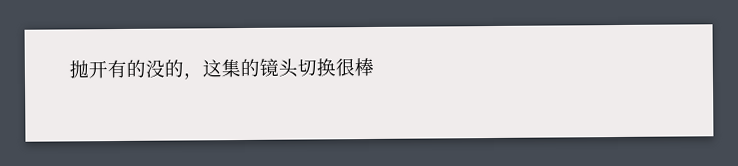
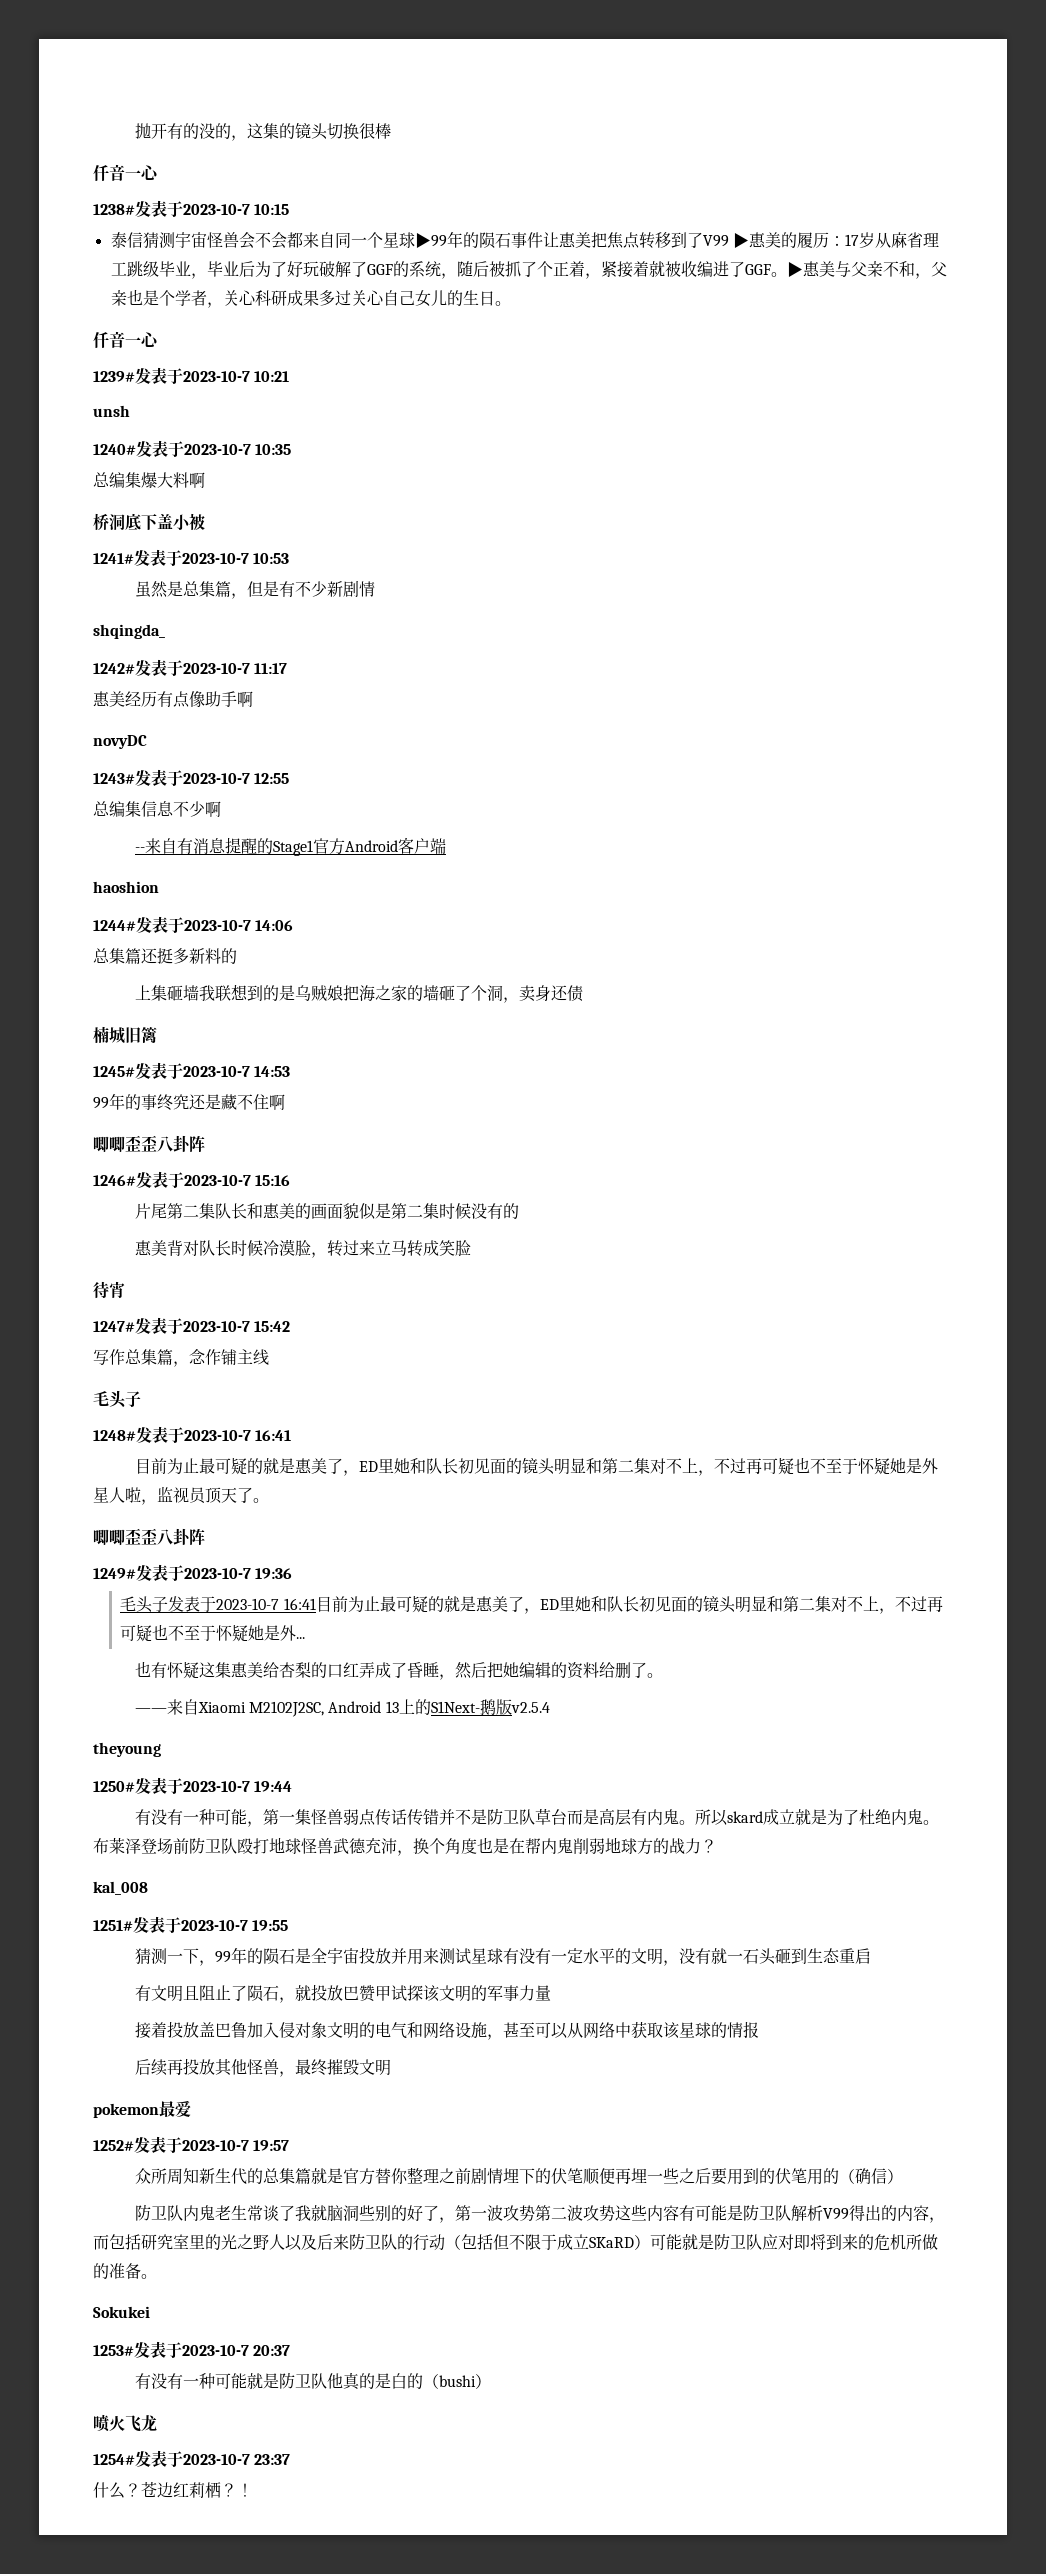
(374, 67) none -> [93,164,159,181] [93,200,290,217] [110,231,939,249] [110,261,947,279] [110,289,511,308] [93,331,159,348] [93,367,290,384] [93,405,130,417] [93,440,292,457] [93,472,205,488] [93,513,205,531] [93,549,290,566] [134,580,375,599] [93,624,165,639] [93,659,288,676] [93,691,253,708] [93,735,147,749] [93,769,290,786] [93,801,221,817] [134,837,446,856] [93,881,159,893] [93,916,294,933] [93,948,237,964] [134,984,583,1003] [93,1026,157,1044] [93,1062,291,1079] [93,1093,285,1111] [93,1135,205,1153] [93,1171,291,1188] [134,1203,519,1220] [134,1239,471,1258] [93,1281,125,1299] [93,1317,291,1334] [93,1349,269,1367] [93,1390,141,1408] [93,1426,292,1443] [134,1457,938,1476] [93,1486,269,1505] [93,1528,205,1546] [93,1564,293,1581] [120,1595,943,1614] [120,1624,306,1642] [134,1661,663,1680] [134,1699,550,1717] [93,1742,161,1757] [93,1777,293,1794] [134,1808,939,1827] [93,1837,717,1856] [93,1881,148,1895] [93,1916,289,1933] [134,1947,871,1966] [134,1984,551,2003] [134,2021,759,2040] [134,2058,391,2077] [93,2100,191,2118] [93,2136,290,2153] [134,2167,903,2185] [134,2204,945,2223] [93,2233,938,2251] [93,2263,157,2279] [93,2306,150,2318] [93,2341,291,2358] [134,2372,491,2390] [93,2414,157,2432] [93,2450,291,2467] [93,2481,253,2499] // 仟音一心 // 1238#发表于2023-10-7 10:15 // 泰信猜测宇宙怪兽会不会都来自同一个星球▶99年的陨石事件让惠美把焦点转移到了V99 ▶惠美的履历：17岁从麻省理工跳级毕业，毕业后为了好玩破解了GGF的系统，随后被抓了个正着，紧接着就被收编进了GGF。▶惠美与父亲不和，父亲也是个学者，关心科研成果多过关心自己女儿的生日。 // 仟音一心 // 1239#发表于2023-10-7 10:21 // unsh // 1240#发表于2023-10-7 10:35 // 总编集爆大料啊 // 桥洞底下盖小被 // 1241#发表于2023-10-7 10:53 // 虽然是总集篇，但是有不少新剧情 // shqingda_ // 1242#发表于2023-10-7 11:17 // 惠美经历有点像助手啊 // novyDC // 1243#发表于2023-10-7 12:55 // 总编集信息不少啊 // --来自有消息提醒的Stage1官方Android客户端 // haoshion // 1244#发表于2023-10-7 14:06 // 总集篇还挺多新料的 // 上集砸墙我联想到的是乌贼娘把海之家的墙砸了个洞，卖身还债 // 楠城旧篱 // 1245#发表于2023-10-7 14:53 // 99年的事终究还是藏不住啊 // 唧唧歪歪八卦阵 // 1246#发表于2023-10-7 15:16 // 片尾第二集队长和惠美的画面貌似是第二集时候没有的 // 惠美背对队长时候冷漠脸，转过来立马转成笑脸 // 待宵 // 1247#发表于2023-10-7 15:42 // 写作总集篇，念作铺主线 // 毛头子 // 1248#发表于2023-10-7 16:41 // 目前为止最可疑的就是惠美了，ED里她和队长初见面的镜头明显和第二集对不上，不过再可疑也不至于怀疑她是外星人啦，监视员顶天了。 // 唧唧歪歪八卦阵 // 1249#发表于2023-10-7 19:36 // 毛头子发表于2023-10-7 16:41目前为止最可疑的就是惠美了，ED里她和队长初见面的镜头明显和第二集对不上，不过再可疑也不至于怀疑她是外... // 也有怀疑这集惠美给杏梨的口红弄成了昏睡，然后把她编辑的资料给删了。 // ——来自Xiaomi M2102J2SC, Android 13上的S1Next-鹅版v2.5.4 // theyoung // 1250#发表于2023-10-7 19:44 // 有没有一种可能，第一集怪兽弱点传话传错并不是防卫队草台而是高层有内鬼。所以skard成立就是为了杜绝内鬼。布莱泽登场前防卫队殴打地球怪兽武德充沛，换个角度也是在帮内鬼削弱地球方的战力？ // kal_008 // 1251#发表于2023-10-7 19:55 // 猜测一下，99年的陨石是全宇宙投放并用来测试星球有没有一定水平的文明，没有就一石头砸到生态重启 // 有文明且阻止了陨石，就投放巴赞甲试探该文明的军事力量 // 接着投放盖巴鲁加入侵对象文明的电气和网络设施，甚至可以从网络中获取该星球的情报 // 后续再投放其他怪兽，最终摧毁文明 // pokemon最爱 // 1252#发表于2023-10-7 19:57 // 众所周知新生代的总集篇就是官方替你整理之前剧情埋下的伏笔顺便再埋一些之后要用到的伏笔用的（确信） // 防卫队内鬼老生常谈了我就脑洞些别的好了，第一波攻势第二波攻势这些内容有可能是防卫队解析V99得出的内容，而包括研究室里的光之野人以及后来防卫队的行动（包括但不限于成立SKaRD）可能就是防卫队应对即将到来的危机所做的准备。 // Sokukei // 1253#发表于2023-10-7 20:37 // 有没有一种可能就是防卫队他真的是白的（bushi） // 喷火飞龙 // 1254#发表于2023-10-7 23:37 // 什么？苍边红莉栖？！

